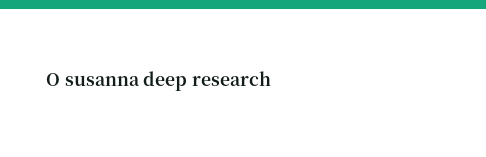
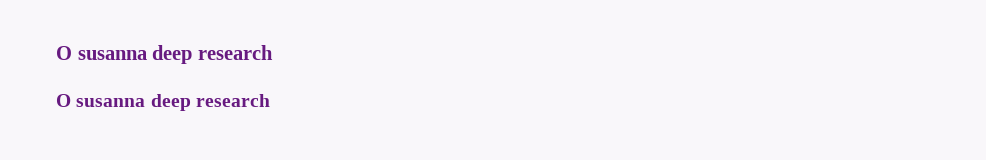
[46,71,272,91] O susanna deep research -> [56,45,273,64] [56,94,270,111] O susanna deep research // O susanna deep research

